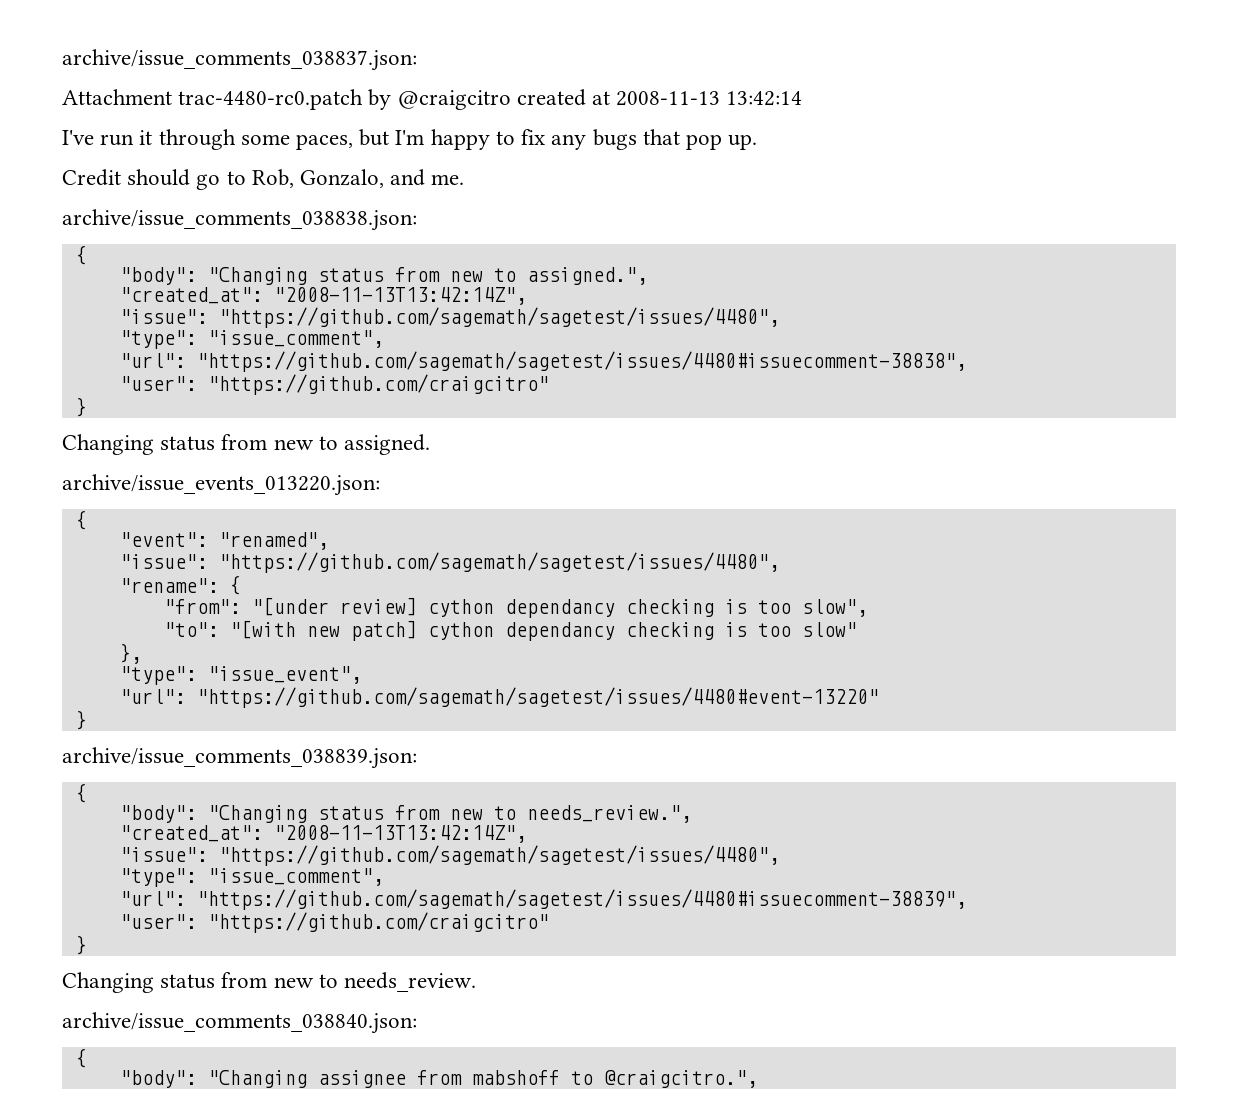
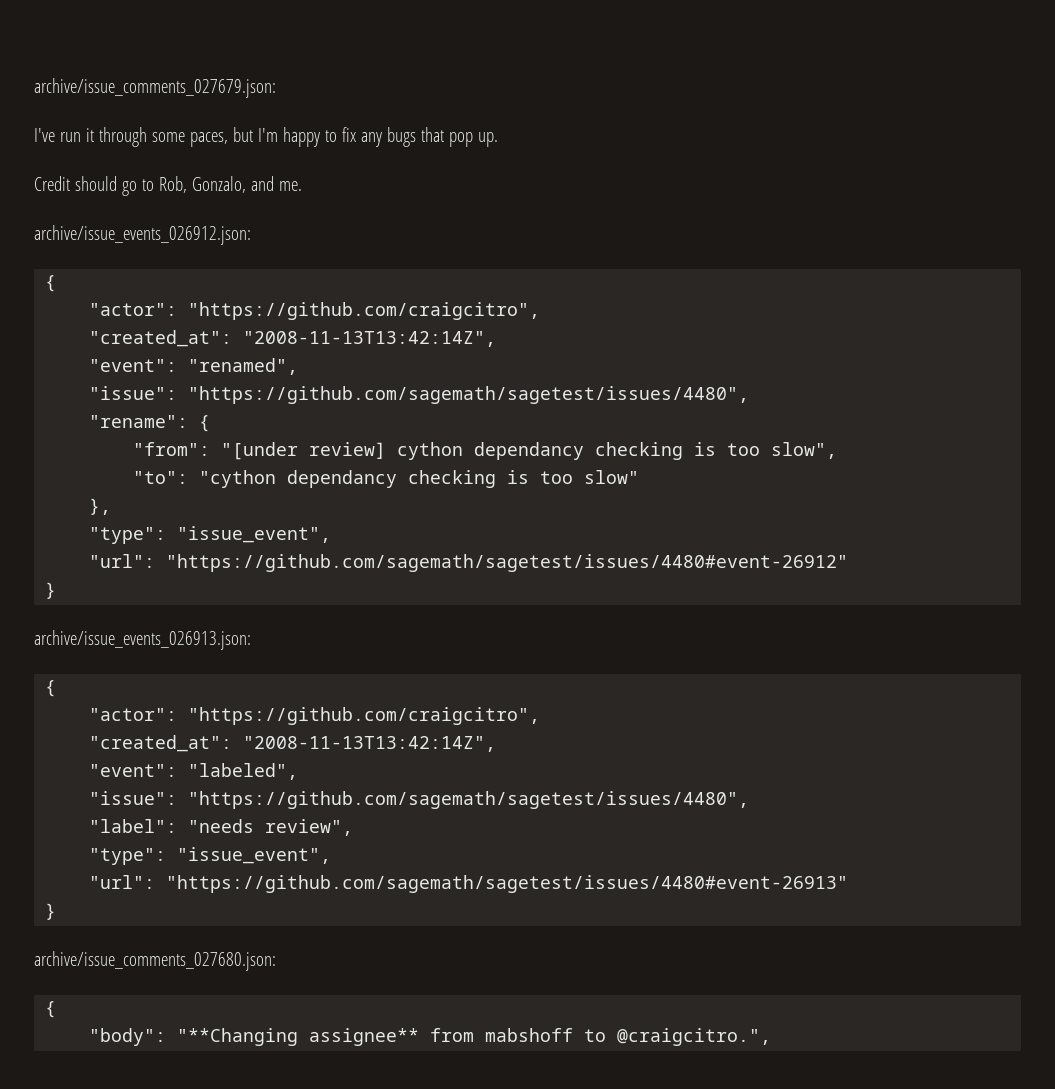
[62,49,417,71] [62,89,803,110] archive/issue_comments_038837.json: // Attachment trac-4480-rc0.patch by @craigcitro created at 2008-11-13 13:42:14 -> [34,78,276,98] archive/issue_comments_027679.json:
[62,209,417,231] [75,245,87,265] [119,267,648,285] [119,287,527,305] [119,307,780,328] [119,330,384,349] [119,351,967,372] [119,374,549,395] [75,397,87,417] [62,434,431,455] [62,474,380,496] [75,510,87,530] archive/issue_comments_038838.json: // { // "body": "Changing status from new to assigned.", // "created_at": "2008-11-13T13:42:14Z", // "issue": "https://github.com/sagemath/sagetest/issues/4480", // "type": "issue_comment", // "url": "https://github.com/sagemath/sagetest/issues/4480#issuecomment-38838", // "user": "https://github.com/craigcitro" // } // Changing status from new to assigned. // archive/issue_events_013220.json: // { -> [34,225,251,245] [45,275,57,292] [89,302,541,320] [89,330,497,347] archive/issue_events_026912.json: // { // "actor": "https://github.com/craigcitro", // "created_at": "2008-11-13T13:42:14Z",
[229,620,494,641] "[with new patch] cython -> [199,470,277,488] "cython
[196,687,879,708] [75,710,87,730] [62,747,417,769] [75,783,87,803] [119,805,692,823] [119,825,527,843] [119,845,780,866] [119,868,384,887] [119,889,967,910] [119,912,549,933] [75,935,87,955] [62,972,477,993] [62,1012,417,1034] [75,1048,87,1068] [119,1070,406,1088] "https://github.com/sagemath/sagetest/issues/4480#event-13220" // } // archive/issue_comments_038839.json: // { // "body": "Changing status from new to needs_review.", // "created_at": "2008-11-13T13:42:14Z", // "issue": "https://github.com/sagemath/sagetest/issues/4480", // "type": "issue_comment", // "url": "https://github.com/sagemath/sagetest/issues/4480#issuecomment-38839", // "user": "https://github.com/craigcitro" // } // Changing status from new to needs_review. // archive/issue_comments_038840.json: // { // "body": "Changing assignee -> [166,554,849,572] [45,582,57,599] [34,630,251,650] [45,680,57,697] [89,707,541,725] [89,735,497,752] [89,763,299,780] [89,791,750,809] [89,819,354,836] [89,847,332,865] [89,875,849,893] [45,903,57,920] [34,951,276,971] [45,1001,57,1018] [89,1028,420,1046] "https://github.com/sagemath/sagetest/issues/4480#event-26912" // } // archive/issue_events_026913.json: // { // "actor": "https://github.com/craigcitro", // "created_at": "2008-11-13T13:42:14Z", // "event": "labeled", // "issue": "https://github.com/sagemath/sagetest/issues/4480", // "label": "needs review", // "type": "issue_event", // "url": "https://github.com/sagemath/sagetest/issues/4480#event-26913" // } // archive/issue_comments_027680.json: // { // "body": "**Changing assignee**

